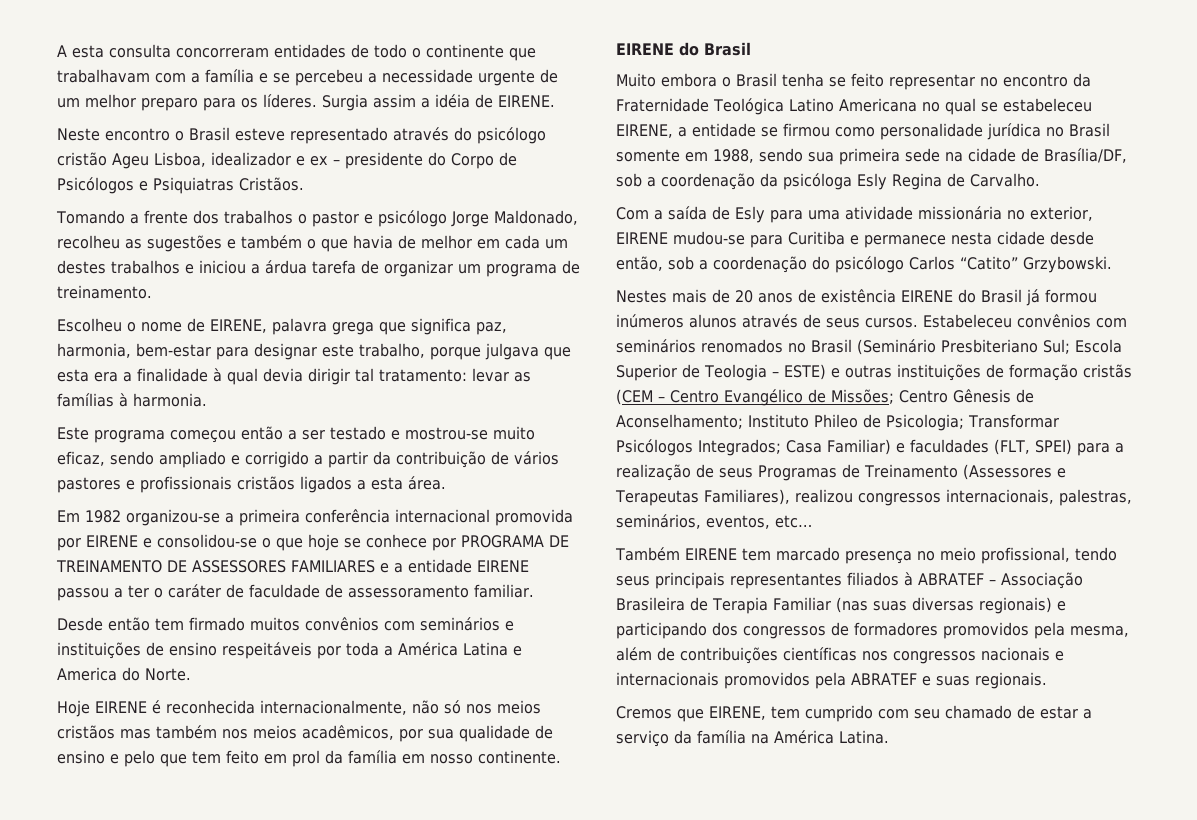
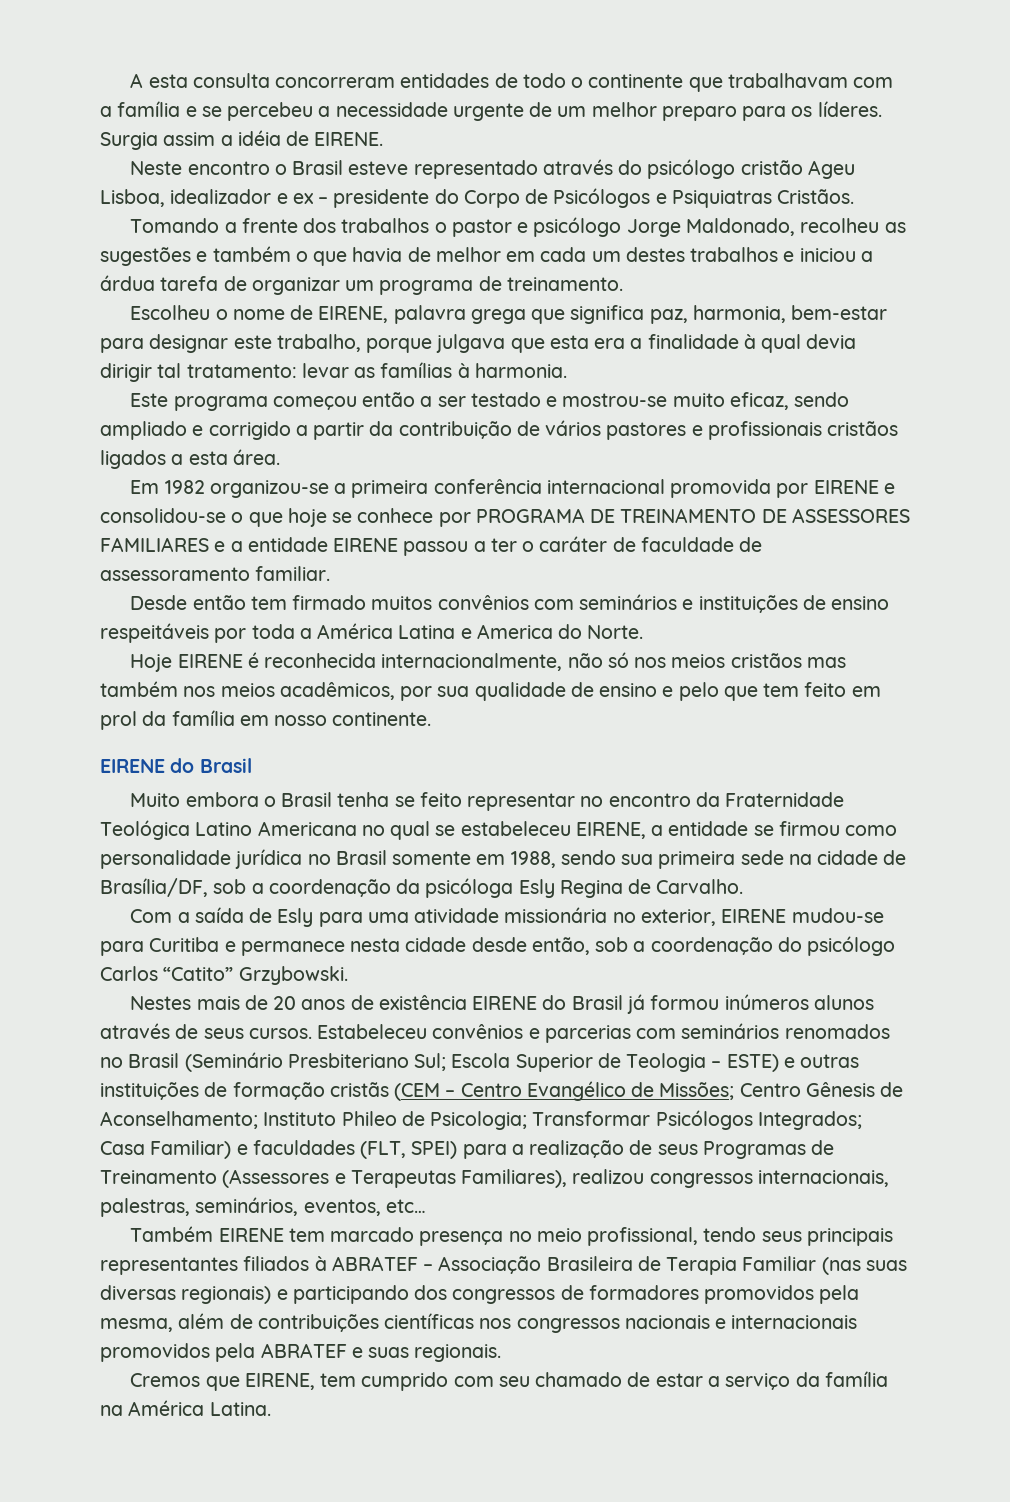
(1091, 321) none -> [528,1025,631,1043] e parcerias

